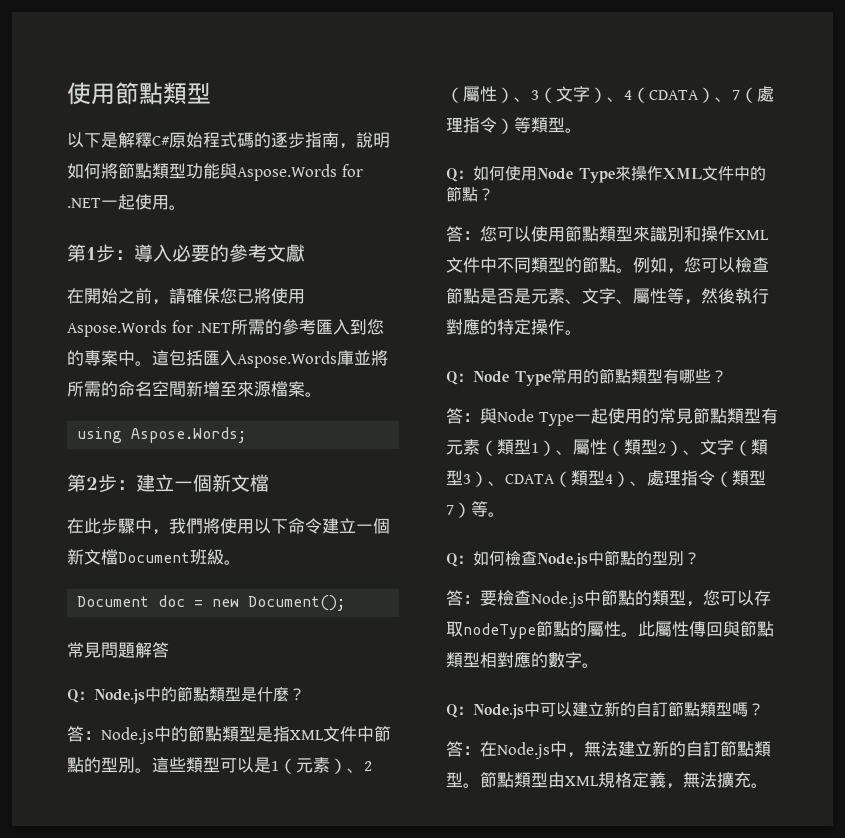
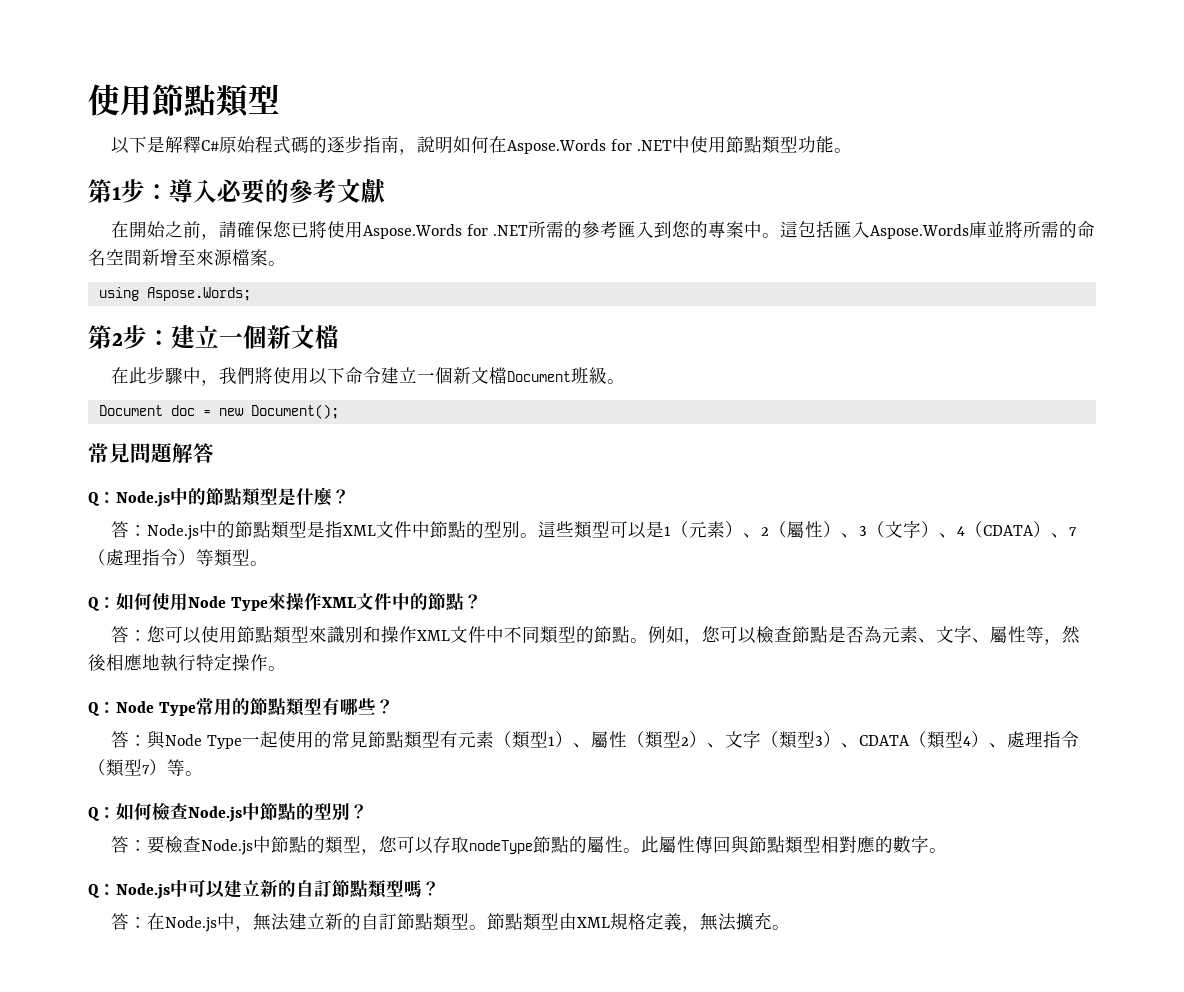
[101,163,363,181] [67,194,169,210] 將節點類型功能與Aspose.Words for .NET一起使用 -> [489,136,834,154] 在Aspose.Words for .NET中使用節點類型功能
[514,288,531,304] 是 -> [864,626,883,643] 為
[735,288,769,304] [446,319,497,335] 執行對應的 -> [106,654,196,671] 相應地執行

